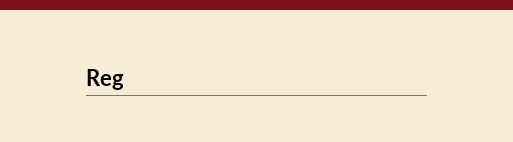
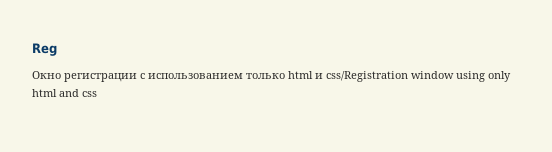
(124, 79) none -> [32,71,511,82] [32,89,97,97] // Окно регистрации с использованием только html и css/Registration window using only html and css

